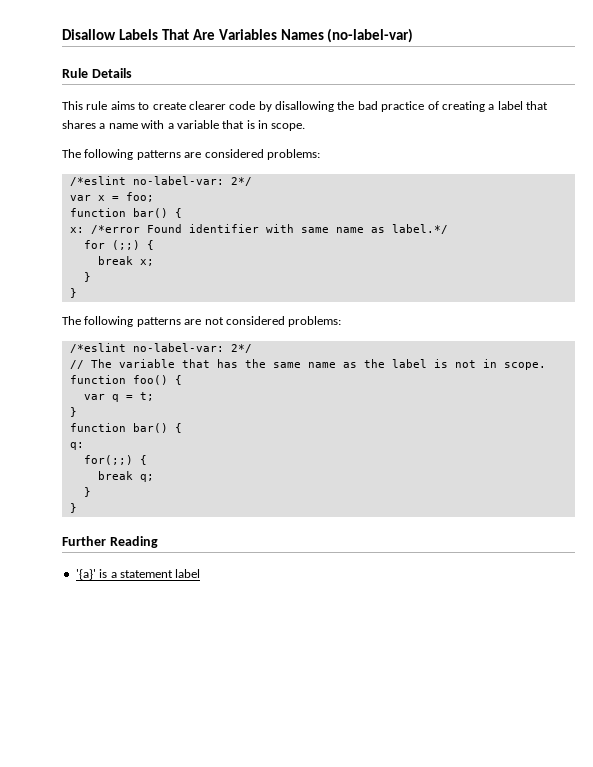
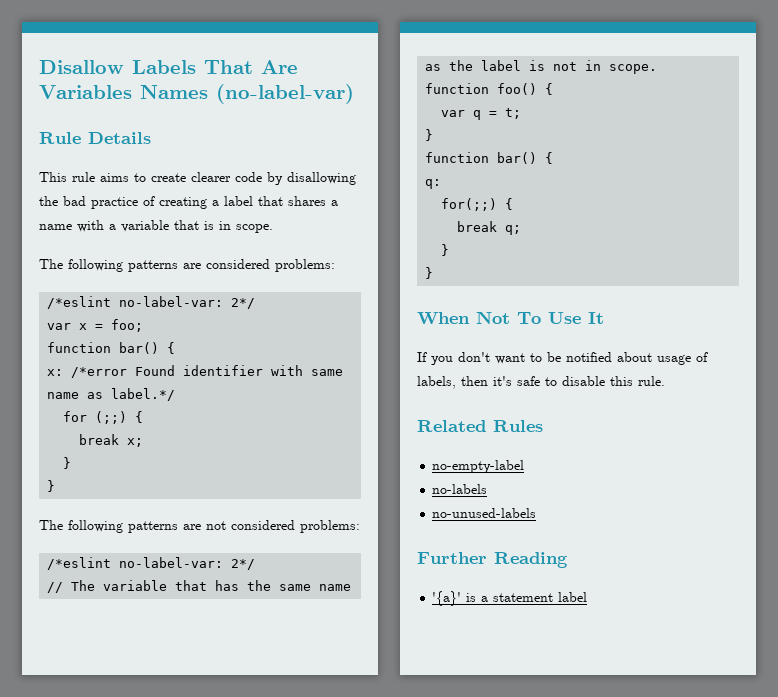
(77, 508) none -> [417,311,604,325] [417,352,708,365] [417,376,665,389] [417,420,543,432] [432,460,525,473] [432,484,488,494] [432,508,537,518] // When Not To Use It // If you don't want to be notified about usage of labels, then it's safe to disable this rule. // Related Rules // no-empty-label // no-labels // no-unused-labels

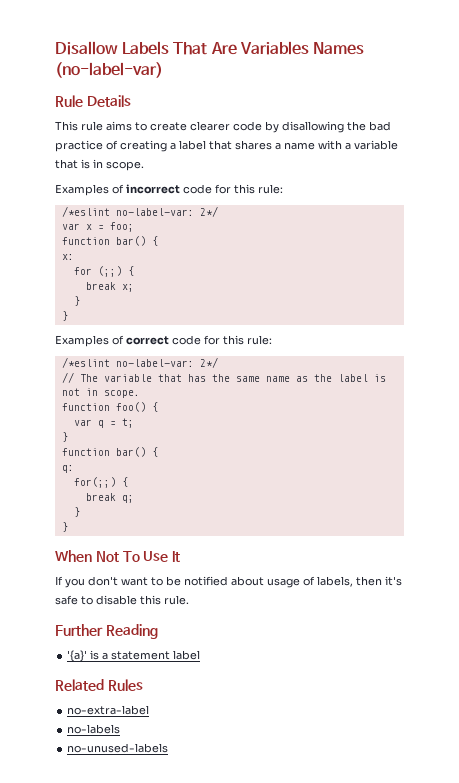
[39,259,335,272] The following patterns are considered problems: -> [55,184,283,196] Examples of incorrect code for this rule:
[71,365,344,378] [47,388,176,401] /*error Found identifier with same name as label.*/ -> (74, 257) none
[39,520,360,533] The following patterns are not considered problems: -> [55,335,272,347] Examples of correct code for this rule:
[417,420,543,432] [432,460,525,473] [432,484,488,494] [432,508,537,518] // Related Rules // no-empty-label // no-labels // no-unused-labels -> (189, 600) none
(588, 597) none -> [55,679,143,691] [67,705,150,715] [67,724,121,734] [67,743,169,753] // Related Rules // no-extra-label // no-labels // no-unused-labels

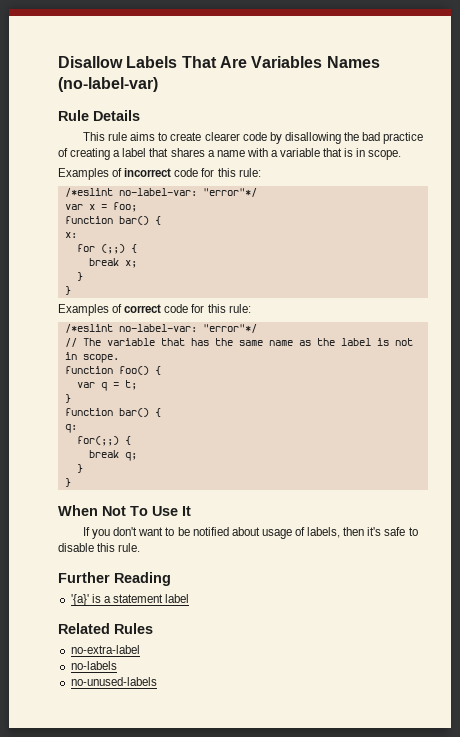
[199,206,218,217] 2*/ -> [202,188,257,197] "error"*/
[199,357,218,368] 2*/ -> [202,324,257,333] "error"*/

